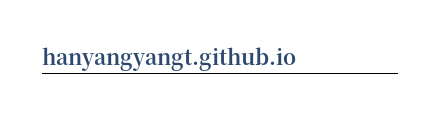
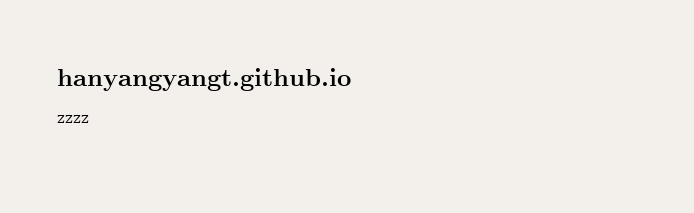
(296, 59) none -> [57,115,89,123] // zzzz

